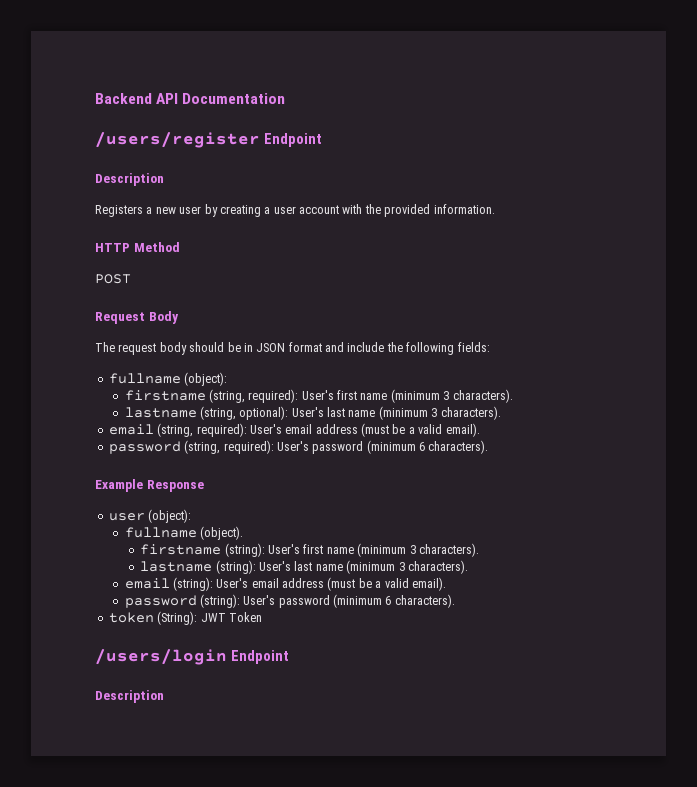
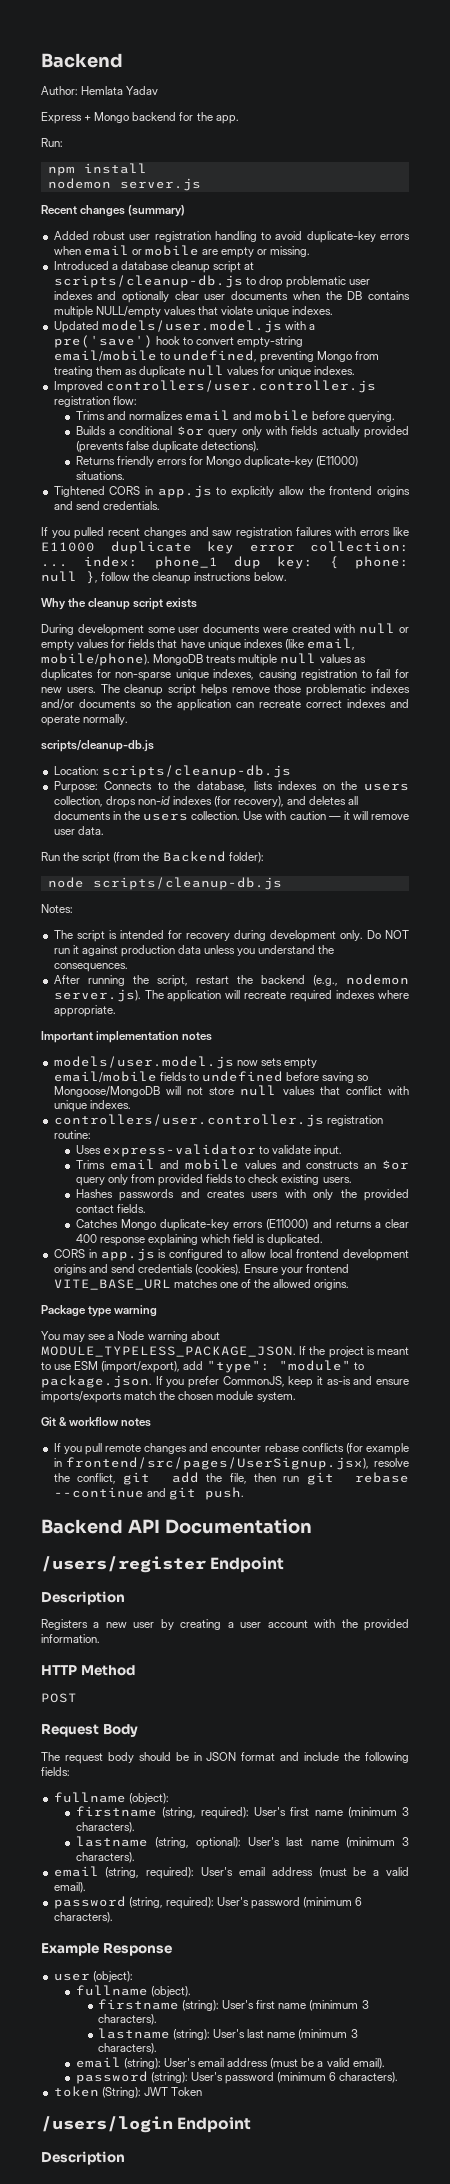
[95,93,152,104] Backend -> [41,53,123,68] [41,86,159,95] [41,112,239,124] [41,138,63,147] [47,163,147,176] [47,178,201,191] [41,205,186,217] [53,231,410,243] [53,245,311,258] [53,261,255,273] [53,275,371,288] [53,291,411,303] [53,306,334,318] [53,320,315,333] [53,335,304,348] [53,350,380,363] [53,365,356,378] [53,380,376,393] [53,396,137,407] [75,410,396,423] [75,426,409,438] [75,441,260,453] [75,456,359,468] [75,471,125,480] [53,485,411,498] [53,501,160,510] [41,527,410,539] [41,541,409,554] [41,556,409,569] [41,571,287,584] [41,598,198,610] [41,623,409,636] [41,638,355,651] [41,653,366,666] [41,669,409,681] [41,684,410,696] [41,699,409,711] [41,714,129,726] [41,740,154,752] [53,765,291,778] [53,781,409,793] [53,796,359,808] [53,811,409,821] [53,826,104,835] [41,851,264,864] [47,877,282,890] [41,904,73,913] [53,930,410,942] [53,945,335,957] [53,963,128,972] [53,974,409,987] [53,989,409,1002] [53,1005,116,1017] [41,1031,213,1043] [53,1056,317,1069] [53,1071,369,1083] [53,1085,409,1097] [53,1100,131,1112] [53,1114,383,1127] [53,1130,91,1139] [75,1144,343,1157] [75,1159,409,1170] [75,1174,352,1186] [75,1189,409,1201] [75,1204,146,1213] [75,1219,409,1231] [75,1234,324,1246] [53,1248,409,1261] [53,1264,350,1275] [53,1279,350,1290] [41,1305,158,1317] [41,1331,220,1342] [41,1346,409,1358] [41,1360,364,1373] [41,1375,410,1388] [41,1391,296,1403] [41,1417,152,1427] [53,1443,409,1455] [53,1457,409,1470] [53,1472,409,1485] [53,1487,244,1500] [41,1519,123,1534] Backend // Author: Hemlata Yadav // Express + Mongo backend for the app. // Run: // npm install // nodemon server.js // Recent changes (summary) // Added robust user registration handling to avoid duplicate-key errors when email or mobile are empty or missing. // Introduced a database cleanup script at scripts/cleanup-db.js to drop problematic user indexes and optionally clear user documents when the DB contains multiple NULL/empty values that violate unique indexes. // Updated models/user.model.js with a pre('save') hook to convert empty-string email/mobile to undefined, preventing Mongo from treating them as duplicate null values for unique indexes. // Improved controllers/user.controller.js registration flow: // Trims and normalizes email and mobile before querying. // Builds a conditional $or query only with fields actually provided (prevents false duplicate detections). // Returns friendly errors for Mongo duplicate-key (E11000) situations. // Tightened CORS in app.js to explicitly allow the frontend origins and send credentials. // If you pulled recent changes and saw registration failures with errors like E11000 duplicate key error collection: ... index: phone_1 dup key: { phone: null }, follow the cleanup instructions below. // Why the cleanup script exists // During development some user documents were created with null or empty values for fields that have unique indexes (like email, mobile/phone). MongoDB treats multiple null values as duplicates for non-sparse unique indexes, causing registration to fail for new users. The cleanup script helps remove those problematic indexes and/or documents so the application can recreate correct indexes and operate normally. // scripts/cleanup-db.js // Location: scripts/cleanup-db.js // Purpose: Connects to the database, lists indexes on the users collection, drops non-id indexes (for recovery), and deletes all documents in the users collection. Use with caution — it will remove user data. // Run the script (from the Backend folder): // node scripts/cleanup-db.js // Notes: // The script is intended for recovery during development only. Do NOT run it against production data unless you understand the consequences. // After running the script, restart the backend (e.g., nodemon server.js). The application will recreate required indexes where appropriate. // Important implementation notes // models/user.model.js now sets empty email/mobile fields to undefined before saving so Mongoose/MongoDB will not store null values that conflict with unique indexes. // controllers/user.controller.js registration routine: // Uses express-validator to validate input. // Trims email and mobile values and constructs an $or query only from provided fields to check existing users. // Hashes passwords and creates users with only the provided contact fields. // Catches Mongo duplicate-key errors (E11000) and returns a clear 400 response explaining which field is duplicated. // CORS in app.js is configured to allow local frontend development origins and send credentials (cookies). Ensure your frontend VITE_BASE_URL matches one of the allowed origins. // Package type warning // You may see a Node warning about MODULE_TYPELESS_PACKAGE_JSON. If the project is meant to use ESM (import/export), add "type": "module" to package.json. If you prefer CommonJS, keep it as-is and ensure imports/exports match the chosen module system. // Git & workflow notes // If you pull remote changes and encounter rebase conflicts (for example in frontend/src/pages/UserSignup.jsx), resolve the conflict, git add the file, then run git rebase --continue and git push. // Backend

